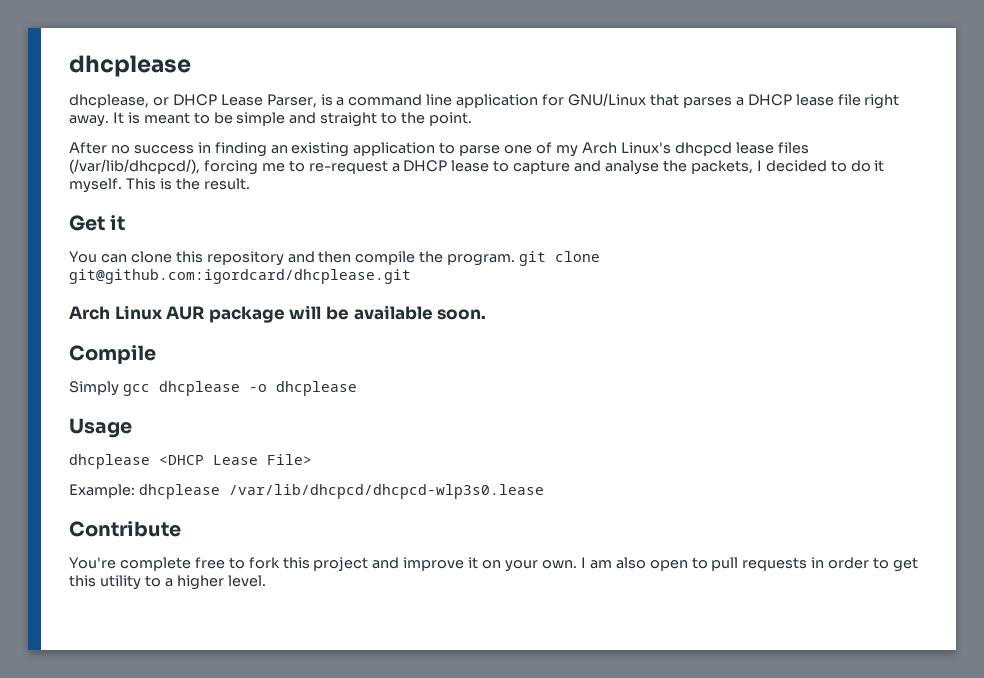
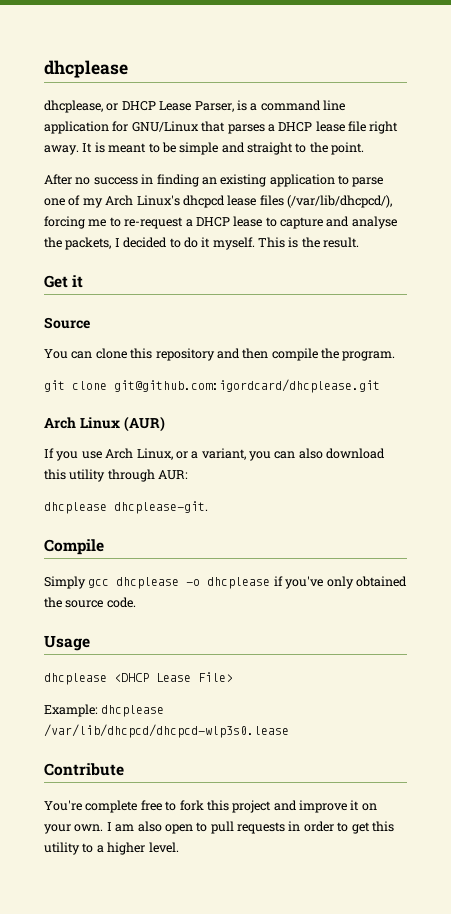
(126, 223) none -> [44,317,90,329] // Source
(516, 260) none -> (396, 356) //
[166,305,487,323] AUR package will be available soon. -> [123,416,165,432] [44,448,386,461] [44,469,189,482] [44,501,208,514] (AUR) // If you use Arch Linux, or a variant, you can also download this utility through AUR: // dhcplease dhcplease-git.
(357, 388) none -> [273,576,407,589] [44,597,136,608] if you've only obtained the source code.

